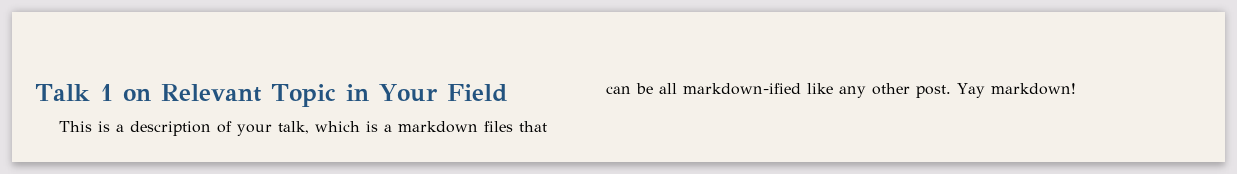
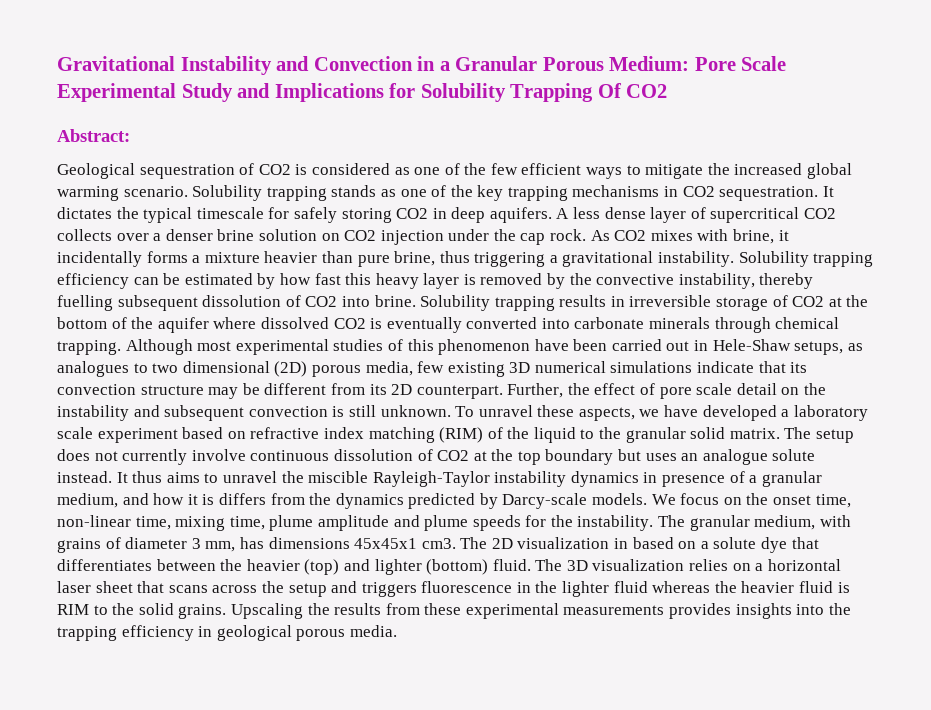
[35,84,508,107] [59,121,548,136] [606,83,1076,98] Talk 1 on Relevant Topic in Your Field // This is a description of your talk, which is a markdown files that can be all markdown-ified like any other post. Yay markdown! -> [57,56,787,75] [57,83,668,102] [57,129,130,142] [57,163,853,179] [57,185,834,201] [57,207,837,223] [57,229,789,245] [57,251,874,267] [57,273,814,289] [57,295,869,311] [57,317,840,333] [57,339,863,355] [57,361,808,377] [57,383,827,399] [57,405,868,421] [57,427,855,443] [57,449,816,465] [57,471,822,487] [57,493,851,509] [57,515,851,531] [57,537,819,553] [57,559,841,575] [57,581,850,597] [57,603,851,619] [57,625,397,641] Gravitational Instability and Convection in a Granular Porous Medium: Pore Scale Experimental Study and Implications for Solubility Trapping Of CO2 // Abstract: // Geological sequestration of CO2 is considered as one of the few efficient ways to mitigate the increased global warming scenario. Solubility trapping stands as one of the key trapping mechanisms in CO2 sequestration. It dictates the typical timescale for safely storing CO2 in deep aquifers. A less dense layer of supercritical CO2 collects over a denser brine solution on CO2 injection under the cap rock. As CO2 mixes with brine, it incidentally forms a mixture heavier than pure brine, thus triggering a gravitational instability. Solubility trapping efficiency can be estimated by how fast this heavy layer is removed by the convective instability, thereby fuelling subsequent dissolution of CO2 into brine. Solubility trapping results in irreversible storage of CO2 at the bottom of the aquifer where dissolved CO2 is eventually converted into carbonate minerals through chemical trapping. Although most experimental studies of this phenomenon have been carried out in Hele-Shaw setups, as analogues to two dimensional (2D) porous media, few existing 3D numerical simulations indicate that its convection structure may be different from its 2D counterpart. Further, the effect of pore scale detail on the instability and subsequent convection is still unknown. To unravel these aspects, we have developed a laboratory scale experiment based on refractive index matching (RIM) of the liquid to the granular solid matrix. The setup does not currently involve continuous dissolution of CO2 at the top boundary but uses an analogue solute instead. It thus aims to unravel the miscible Rayleigh-Taylor instability dynamics in presence of a granular medium, and how it is differs from the dynamics predicted by Darcy-scale models. We focus on the onset time, non-linear time, mixing time, plume amplitude and plume speeds for the instability. The granular medium, with grains of diameter 3 mm, has dimensions 45x45x1 cm3. The 2D visualization in based on a solute dye that differentiates between the heavier (top) and lighter (bottom) fluid. The 3D visualization relies on a horizontal laser sheet that scans across the setup and triggers fluorescence in the lighter fluid whereas the heavier fluid is RIM to the solid grains. Upscaling the results from these experimental measurements provides insights into the trapping efficiency in geological porous media.

